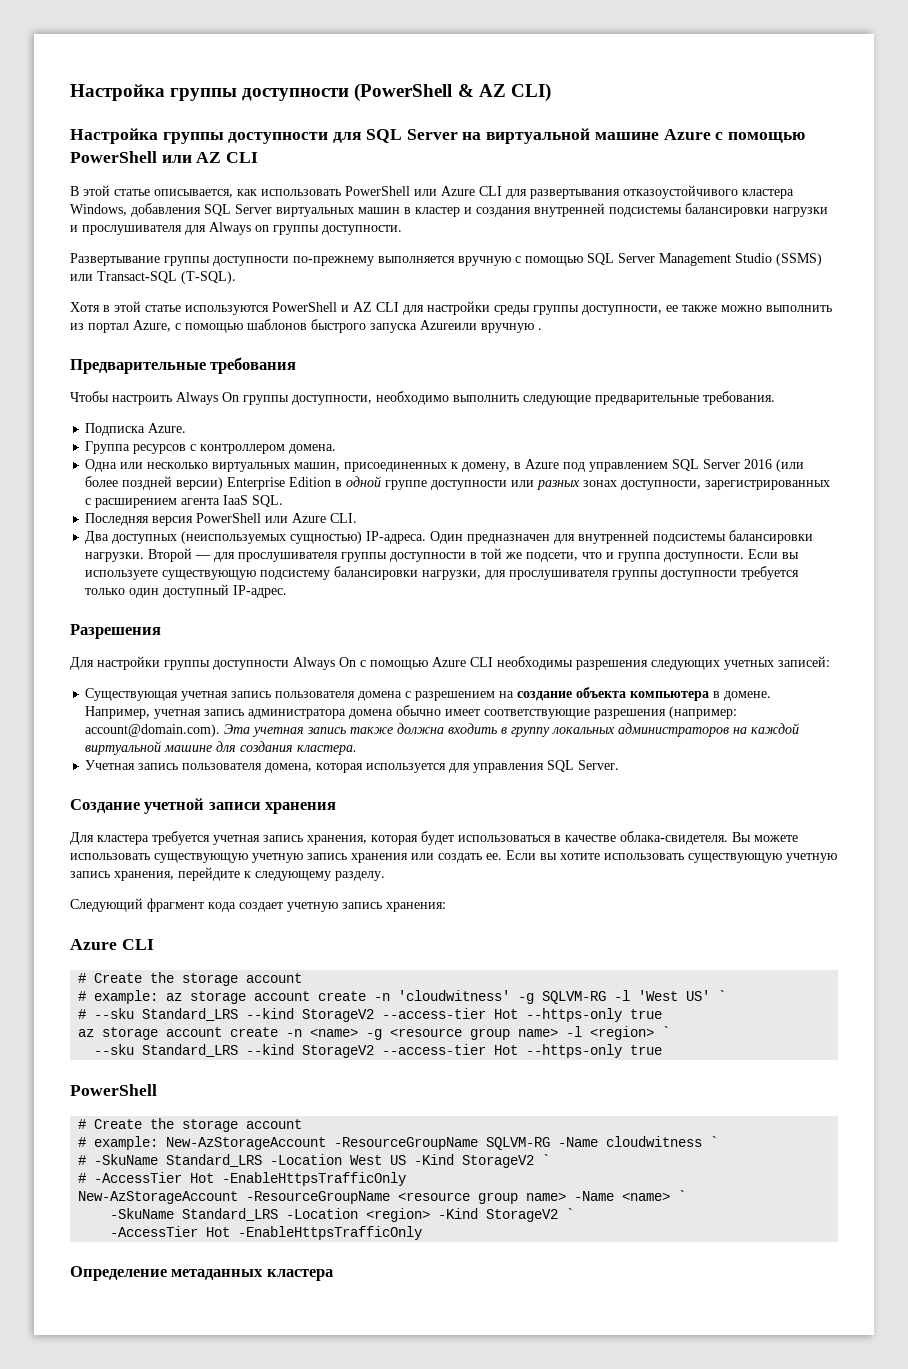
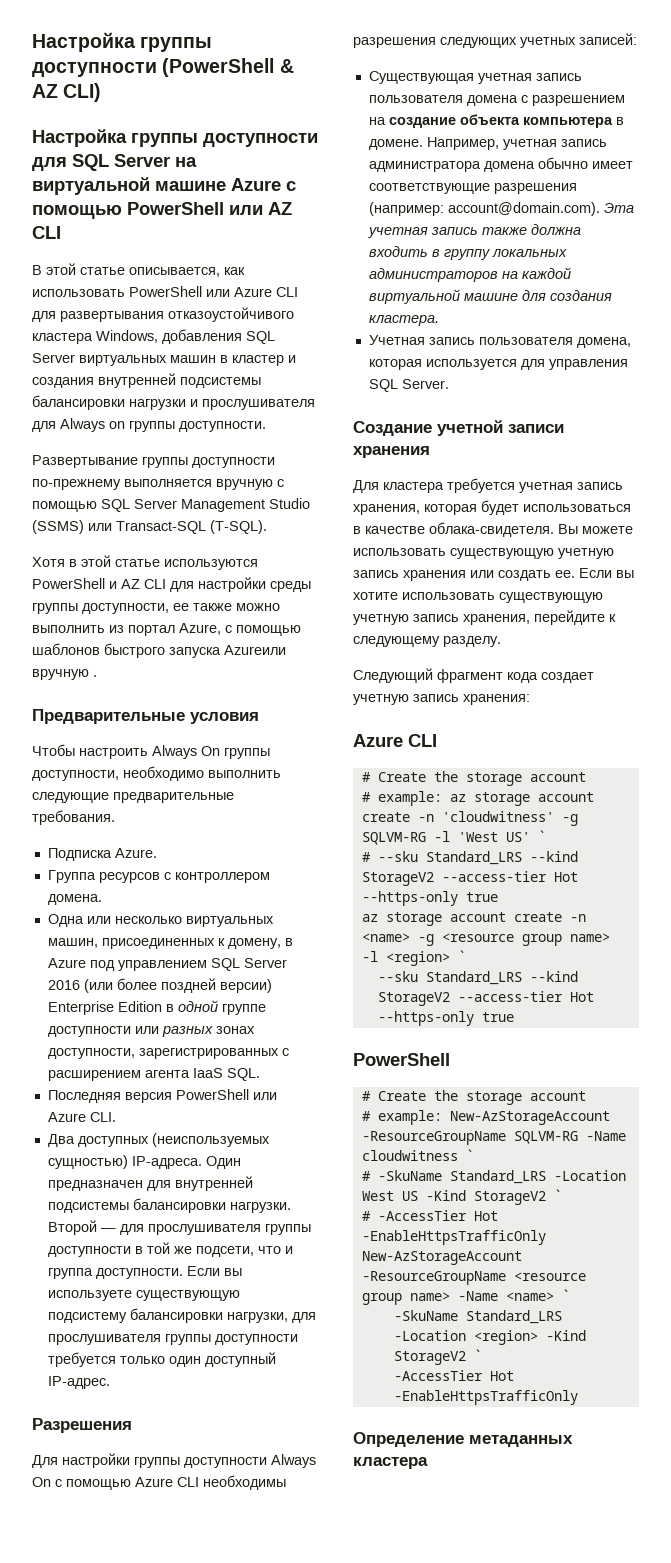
[210,357,297,374] требования -> [190,712,259,724] условия

